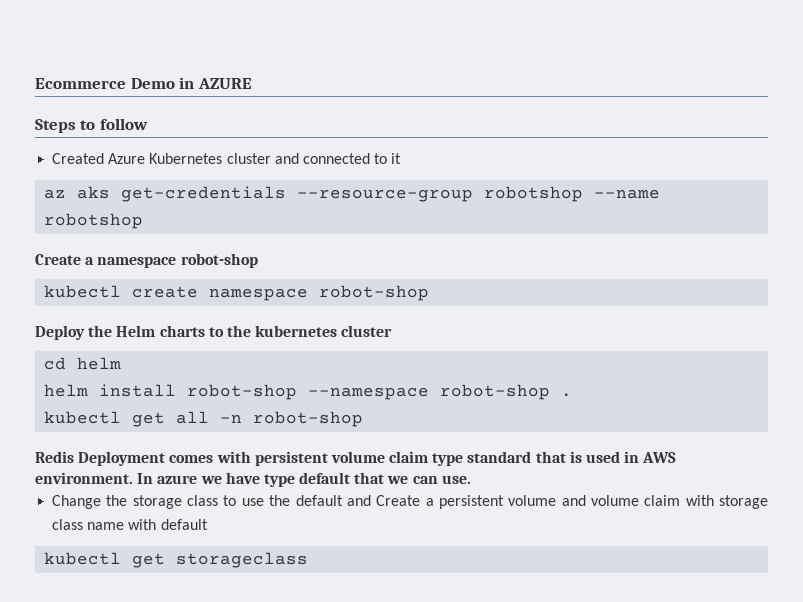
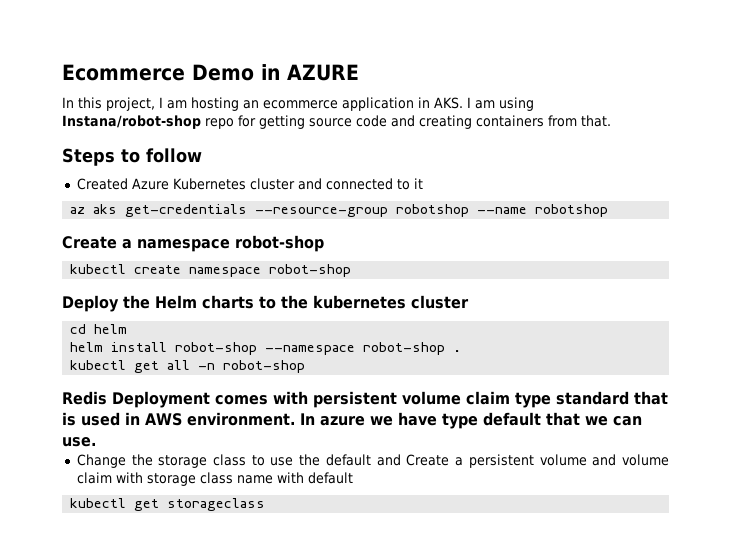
(252, 83) none -> [62,97,534,111] [62,115,611,129] // In this project, I am hosting an ecommerce application in AKS. I am using Instana/robot-shop repo for getting source code and creating containers from that.

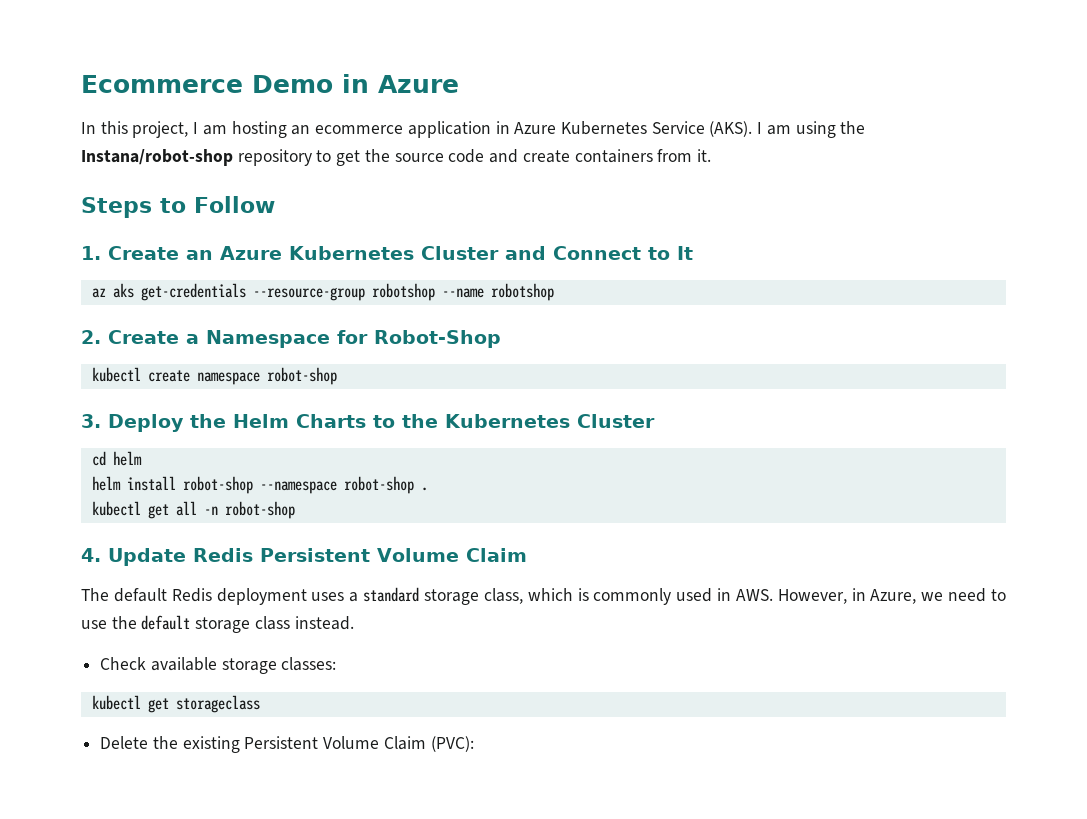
[287,64,359,81] AZURE -> [378,75,459,93] Azure
[434,97,534,111] [62,115,305,129] AKS. I am using Instana/robot-shop repo for getting -> [514,121,866,138] [81,149,390,166] Azure Kubernetes Service (AKS). I am using the Instana/robot-shop repository to get the
[419,115,472,129] creating -> [522,150,570,163] create
[581,115,611,127] that. -> [696,149,711,162] it.
[146,148,202,163] [76,178,423,190] follow // Created Azure Kubernetes cluster and connected to it -> [194,196,275,213] [81,246,693,260] Follow // 1. Create an Azure Kubernetes Cluster and Connect to It
[62,235,324,252] Create a namespace robot-shop -> [81,330,501,348] 2. Create a Namespace for Robot-Shop
(352, 270) none -> [81,414,101,428] 3.
[202,295,254,309] charts -> [296,414,366,428] Charts
[313,295,469,309] kubernetes cluster -> [445,414,655,428] Kubernetes Cluster
[62,391,668,408] [62,412,642,429] [62,437,96,447] [76,454,670,468] [76,472,353,486] [70,498,266,511] Redis Deployment comes with persistent volume claim type standard that is used in AWS environment. In azure we have type default that we can use. // Change the storage class to use the default and Create a persistent volume and volume claim with storage class name with default // kubectl get storageclass -> [81,548,527,566] [81,587,1007,605] [81,615,354,633] [100,657,337,674] [91,695,260,713] [100,736,474,753] 4. Update Redis Persistent Volume Claim // The default Redis deployment uses a standard storage class, which is commonly used in AWS. However, in Azure, we need to use the default storage class instead. // Check available storage classes: // kubectl get storageclass // Delete the existing Persistent Volume Claim (PVC):

